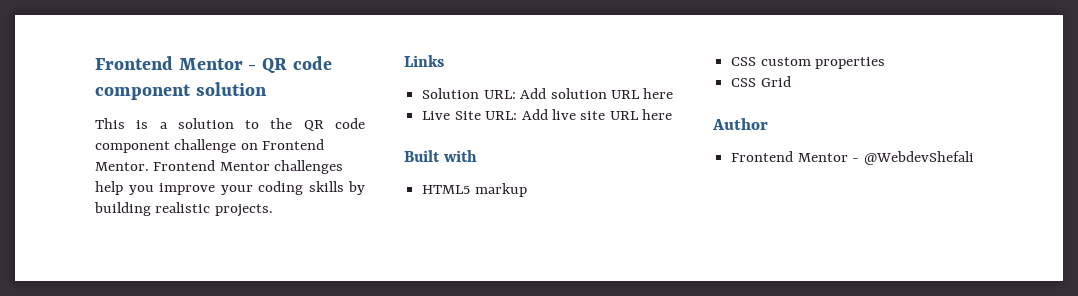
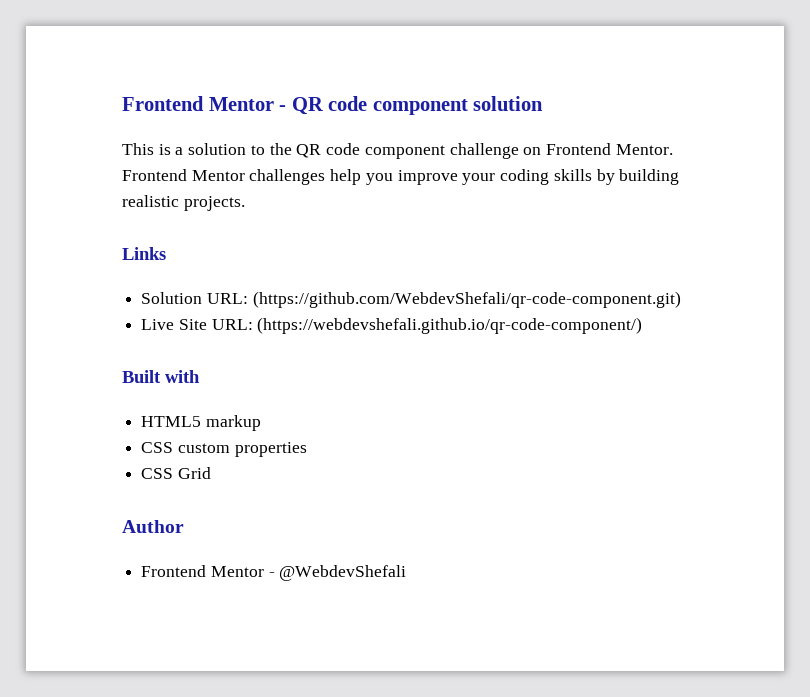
[520,88,674,99] Add solution URL here -> [252,291,681,308] (https://github.com/WebdevShefali/qr-code-component.git)
[521,109,673,120] Add live site URL here -> [257,317,643,334] (https://webdevshefali.github.io/qr-code-component/)

